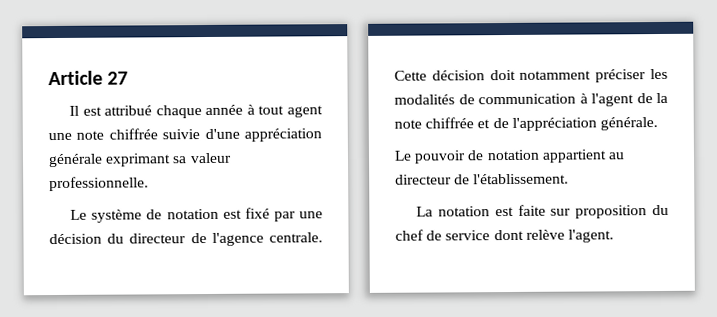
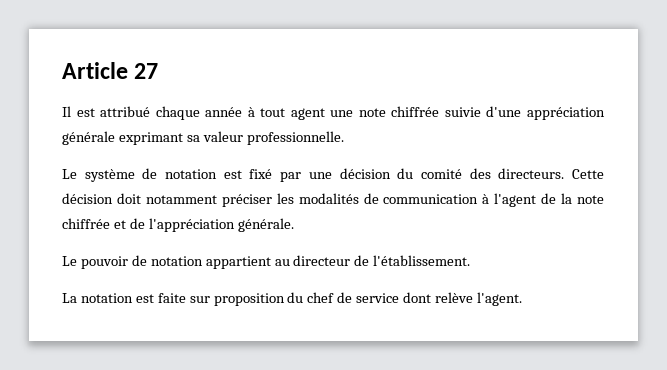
[129,232,323,246] directeur de l'agence centrale. -> [420,168,565,179] comité des directeurs.

